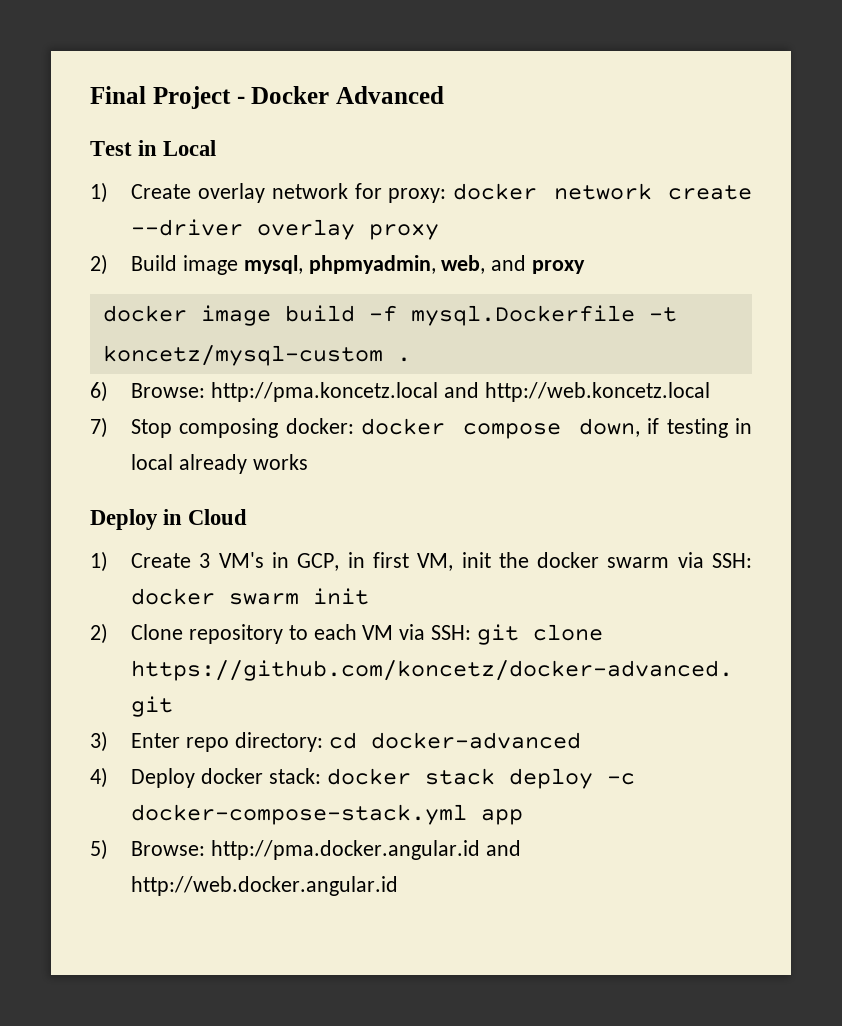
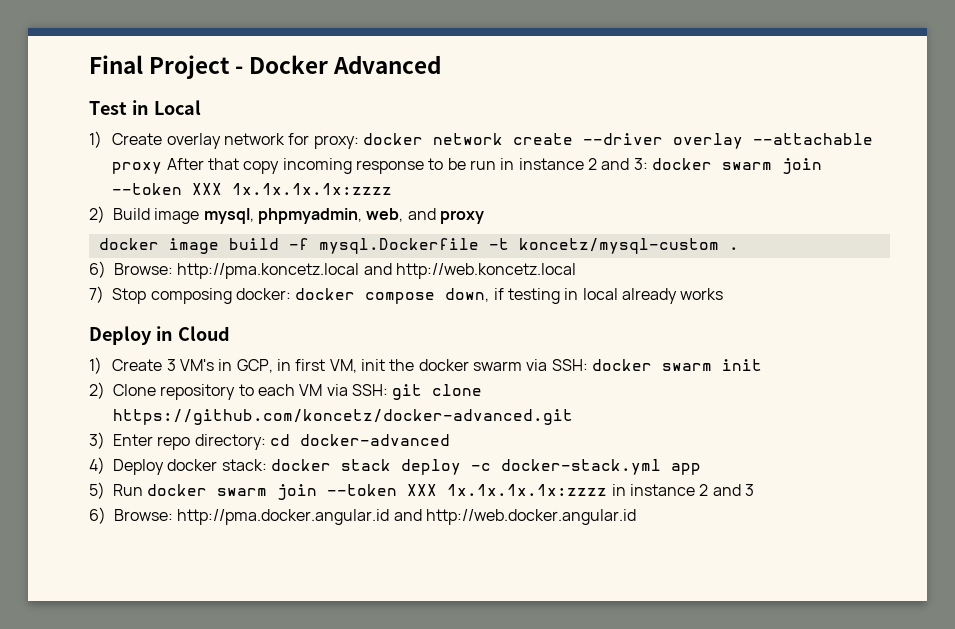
[369,224,440,240] proxy -> [753,133,874,145] [112,158,822,174] [112,183,393,195] --attachable proxy After that copy incoming response to be run in instance 2 and 3: docker swarm join --token XXX 1x.1x.1x.1x:zzzz
[131,804,468,825] docker-compose-stack.yml -> [500,459,661,475] docker-stack.yml
(108, 849) none -> [113,484,754,500] [89,507,106,524] Run docker swarm join --token XXX 1x.1x.1x.1x:zzzz in instance 2 and 3 // 6)

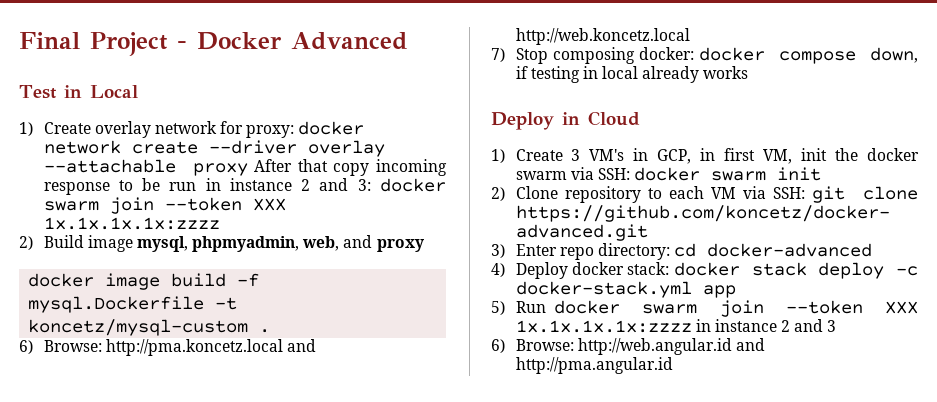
[177,509,636,525] http://pma.docker.angular.id and http://web.docker.angular.id -> [577,338,765,355] [515,357,673,374] http://web.angular.id and http://pma.angular.id

